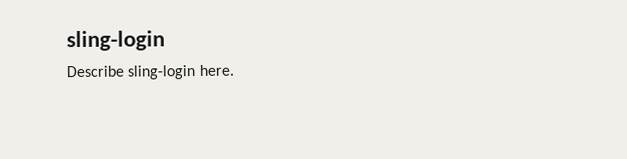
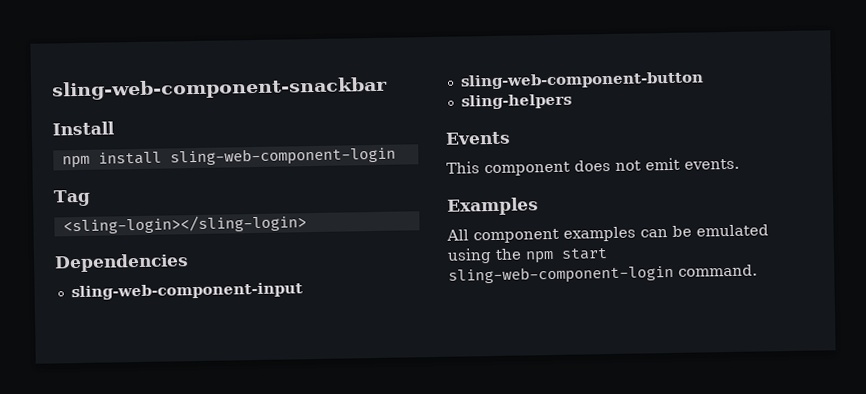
[66,30,165,52] [66,64,234,80] sling-login // Describe sling-login here. -> [52,76,388,101] [52,121,115,136] [61,146,396,169] [53,189,91,207] [62,214,307,235] [54,253,189,273] [70,282,303,301] [459,71,704,90] [460,93,572,110] [445,131,511,145] [446,157,740,177] [447,197,539,216] [446,224,769,244] [447,248,608,264] [448,264,758,285] sling-web-component-snackbar // Install // npm install sling-web-component-login // Tag // <sling-login></sling-login> // Dependencies // sling-web-component-input // sling-web-component-button // sling-helpers // Events // This component does not emit events. // Examples // All component examples can be emulated using the npm start sling-web-component-login command.

